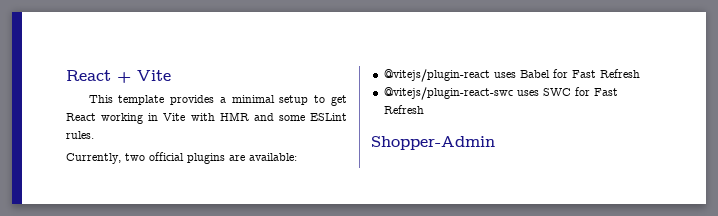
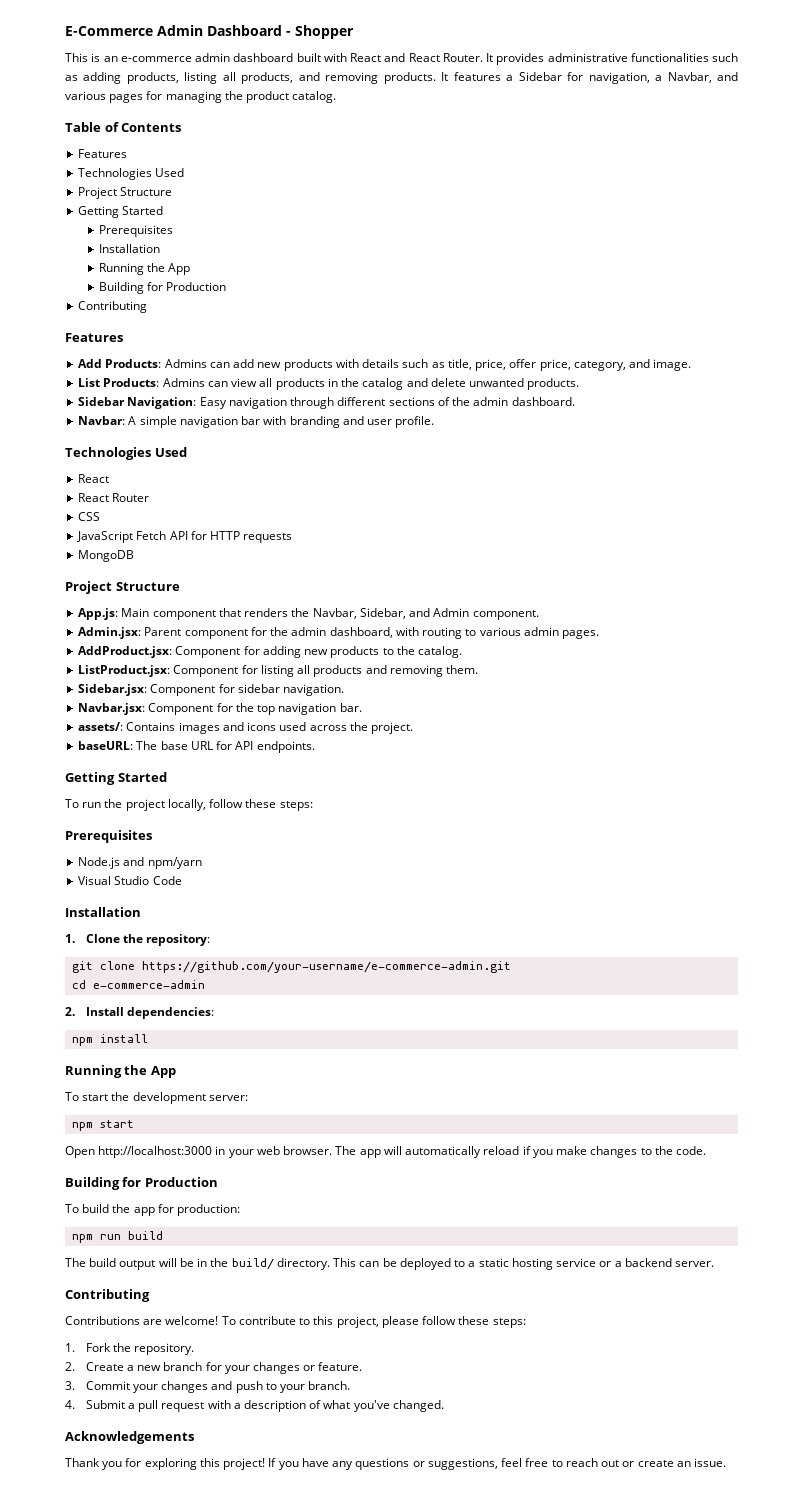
[66,70,171,83] [88,95,347,106] [66,112,347,124] [66,131,94,139] [66,152,297,164] [383,69,640,82] [383,87,618,100] [383,105,424,114] [371,136,495,150] React + Vite // This template provides a minimal setup to get React working in Vite with HMR and some ESLint rules. // Currently, two official plugins are available: // @vitejs/plugin-react uses Babel for Fast Refresh // @vitejs/plugin-react-swc uses SWC for Fast Refresh // Shopper-Admin -> [65,25,354,39] [65,53,738,65] [65,72,739,84] [65,91,337,103] [65,122,182,132] [78,149,128,158] [78,168,185,180] [78,187,173,199] [78,206,164,218] [98,225,173,237] [98,244,160,253] [98,263,191,275] [98,282,227,294] [78,301,148,313] [65,333,123,342] [78,359,692,371] [78,378,580,390] [78,397,575,409] [78,416,435,428] [65,447,187,460] [78,474,110,483] [78,493,150,502] [78,512,101,521] [77,531,293,543] [78,550,135,562] [65,581,180,594] [78,608,539,620] [78,627,600,639] [78,646,463,658] [78,665,479,677] [78,684,345,696] [78,703,362,715] [78,722,414,734] [78,741,315,753] [65,772,167,785] [65,799,313,811] [65,830,152,843] [78,857,202,869] [78,876,182,885] [65,907,141,917] [65,934,211,946] [72,961,512,973] [72,980,206,989] [65,1007,214,1019] [72,1034,149,1046] [65,1065,176,1078] [65,1092,248,1104] [72,1120,135,1131] [65,1146,707,1158] [65,1177,218,1190] [65,1204,241,1216] [72,1231,164,1243] [65,1258,715,1270] [65,1289,150,1302] [65,1316,526,1328] [65,1343,195,1355] [65,1362,363,1374] [65,1381,351,1393] [65,1400,444,1412] [65,1431,194,1444] [65,1458,727,1470] E-Commerce Admin Dashboard - Shopper // This is an e-commerce admin dashboard built with React and React Router. It provides administrative functionalities such as adding products, listing all products, and removing products. It features a Sidebar for navigation, a Navbar, and various pages for managing the product catalog. // Table of Contents // Features // Technologies Used // Project Structure // Getting Started // Prerequisites // Installation // Running the App // Building for Production // Contributing // Features // Add Products: Admins can add new products with details such as title, price, offer price, category, and image. // List Products: Admins can view all products in the catalog and delete unwanted products. // Sidebar Navigation: Easy navigation through different sections of the admin dashboard. // Navbar: A simple navigation bar with branding and user profile. // Technologies Used // React // React Router // CSS // JavaScript Fetch API for HTTP requests // MongoDB // Project Structure // App.js: Main component that renders the Navbar, Sidebar, and Admin component. // Admin.jsx: Parent component for the admin dashboard, with routing to various admin pages. // AddProduct.jsx: Component for adding new products to the catalog. // ListProduct.jsx: Component for listing all products and removing them. // Sidebar.jsx: Component for sidebar navigation. // Navbar.jsx: Component for the top navigation bar. // assets/: Contains images and icons used across the project. // baseURL: The base URL for API endpoints. // Getting Started // To run the project locally, follow these steps: // Prerequisites // Node.js and npm/yarn // Visual Studio Code // Installation // 1. Clone the repository: // git clone https://github.com/your-username/e-commerce-admin.git // cd e-commerce-admin // 2. Install dependencies: // npm install // Running the App // To start the development server: // npm start // Open http://localhost:3000 in your web browser. The app will automatically reload if you make changes to the code. // Building for Production // To build the app for production: // npm run build // The build output will be in the build/ directory. This can be deployed to a static hosting service or a backend server. // Contributing // Contributions are welcome! To contribute to this project, please follow these steps: // 1. Fork the repository. // 2. Create a new branch for your changes or feature. // 3. Commit your changes and push to your branch. // 4. Submit a pull request with a description of what you've changed. // Acknowledgements // Thank you for exploring this project! If you have any questions or suggestions, feel free to reach out or create an issue.

